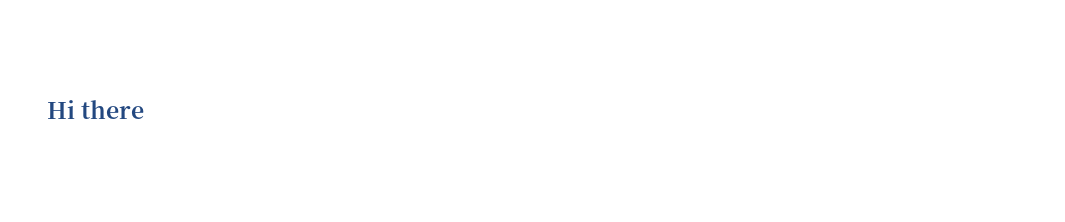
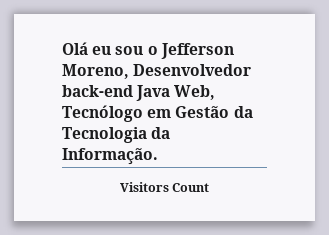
[47,100,145,119] Hi there -> [62,42,234,59] [62,64,252,79] [62,85,216,101] [62,105,253,122] [62,127,171,143] [62,148,158,165] [119,182,210,192] Olá eu sou o Jefferson Moreno, Desenvolvedor back-end Java Web, Tecnólogo em Gestão da Tecnologia da Informação. // Visitors Count

